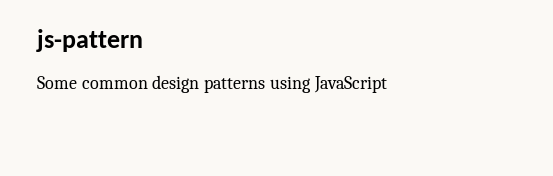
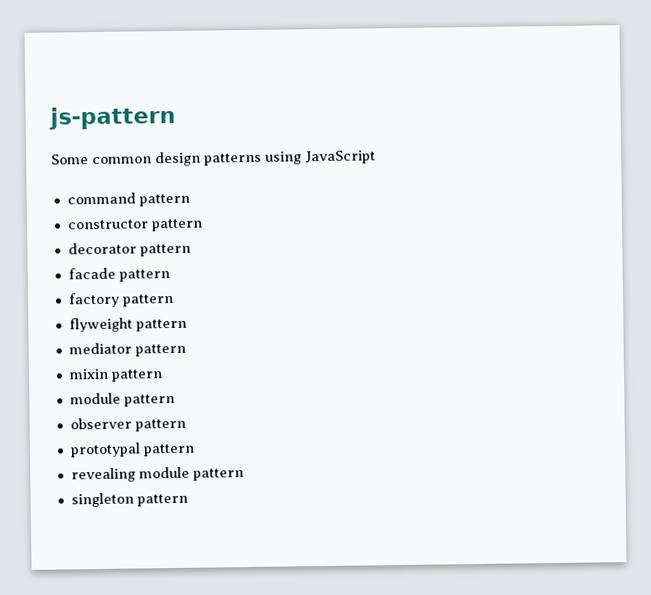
(387, 84) none -> [66,192,190,207] [66,218,203,232] [67,242,191,257] [67,267,170,282] [67,292,174,308] [68,317,187,333] [68,342,186,357] [68,368,163,382] [69,392,175,407] [69,417,186,432] [69,442,195,458] [70,466,244,483] [70,492,188,508] // command pattern // constructor pattern // decorator pattern // facade pattern // factory pattern // flyweight pattern // mediator pattern // mixin pattern // module pattern // observer pattern // prototypal pattern // revealing module pattern // singleton pattern

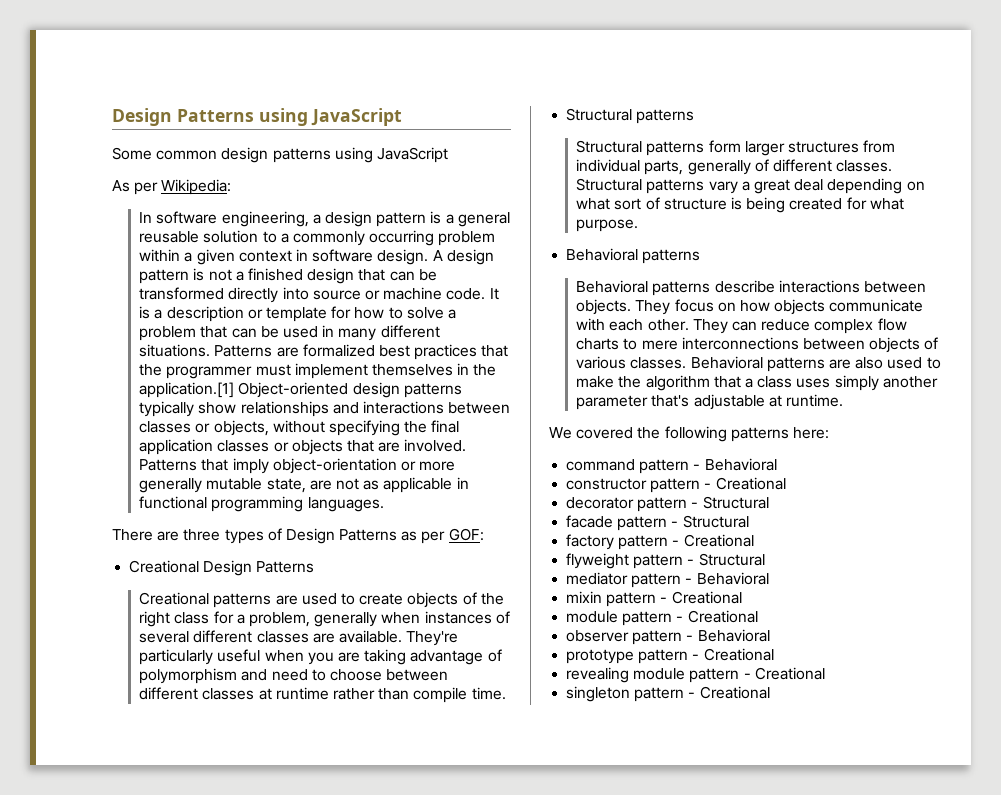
[49,105,176,130] js-pattern -> [112,108,402,126] Design Patterns using JavaScript
(376, 157) none -> [112,179,232,195] [139,211,510,227] [139,230,496,246] [139,249,494,265] [139,268,437,284] [139,287,499,303] [139,306,456,322] [139,325,440,341] [139,344,509,360] [139,363,497,379] [139,382,462,398] [139,401,511,417] [139,420,460,436] [139,439,467,455] [139,458,456,474] [139,477,469,493] [139,496,384,512] [112,528,484,544] [129,560,315,576] [139,592,504,608] [139,611,510,627] [139,630,459,646] [139,649,502,665] [139,668,449,684] [139,687,506,703] [566,108,695,124] [576,140,896,156] [576,159,893,175] [576,178,925,194] [576,197,904,213] [576,219,639,232] [566,248,701,264] [576,280,926,296] [576,299,924,315] [576,318,907,334] [576,337,939,353] [576,356,941,372] [576,375,938,391] [576,394,843,410] [549,426,829,442] // As per Wikipedia: // In software engineering, a design pattern is a general reusable solution to a commonly occurring problem within a given context in software design. A design pattern is not a finished design that can be transformed directly into source or machine code. It is a description or template for how to solve a problem that can be used in many different situations. Patterns are formalized best practices that the programmer must implement themselves in the application.[1] Object-oriented design patterns typically show relationships and interactions between classes or objects, without specifying the final application classes or objects that are involved. Patterns that imply object-orientation or more generally mutable state, are not as applicable in functional programming languages. // There are three types of Design Patterns as per GOF: // Creational Design Patterns // Creational patterns are used to create objects of the right class for a problem, generally when instances of several different classes are available. They're particularly useful when you are taking advantage of polymorphism and need to choose between different classes at runtime rather than compile time. // Structural patterns // Structural patterns form larger structures from individual parts, generally of different classes. Structural patterns vary a great deal depending on what sort of structure is being created for what purpose. // Behavioral patterns // Behavioral patterns describe interactions between objects. They focus on how objects communicate with each other. They can reduce complex flow charts to mere interconnections between objects of various classes. Behavioral patterns are also used to make the algorithm that a class uses simply another parameter that's adjustable at runtime. // We covered the following patterns here:
(190, 200) none -> [693,458,777,471] - Behavioral
(203, 225) none -> [704,477,786,490] - Creational
(191, 250) none -> [691,496,769,509] - Structural
(170, 275) none -> [671,515,749,528] - Structural
(174, 300) none -> [672,534,754,547] - Creational
(187, 325) none -> [687,553,765,566] - Structural
(186, 350) none -> [685,572,769,585] - Behavioral
[69,392,175,407] // module pattern -> [660,591,742,604] [566,610,758,626] - Creational // module pattern - Creational
[69,442,195,458] // prototypal pattern -> [686,629,770,642] [566,648,774,664] - Behavioral // prototype pattern - Creational
(244, 474) none -> [743,667,825,680] - Creational
(188, 500) none -> [688,686,770,699] - Creational

